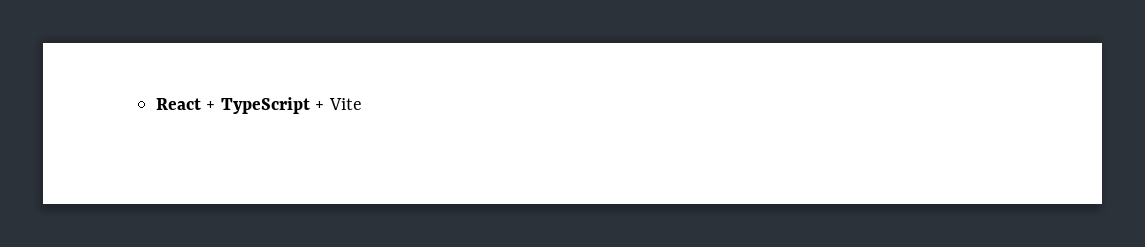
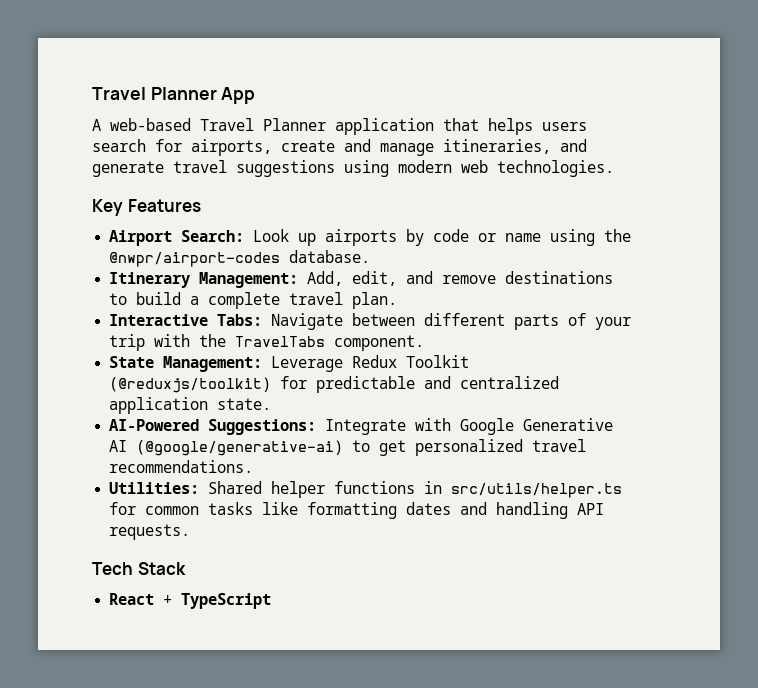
(156, 104) none -> [92,87,256,104] [92,118,587,135] [92,139,587,156] [92,160,614,177] [92,199,201,216] [109,229,632,246] [109,250,371,267] [109,271,614,288] [109,292,398,309] [109,313,632,330] [109,334,425,351] [109,355,470,372] [109,376,560,393] [109,397,272,414] [109,418,614,435] [109,439,587,456] [109,460,254,473] [109,481,623,498] [109,502,605,519] [109,524,191,540] [92,562,186,575] Travel Planner App // A web-based Travel Planner application that helps users search for airports, create and manage itineraries, and generate travel suggestions using modern web technologies. // Key Features // Airport Search: Look up airports by code or name using the @nwpr/airport-codes database. // Itinerary Management: Add, edit, and remove destinations to build a complete travel plan. // Interactive Tabs: Navigate between different parts of your trip with the TravelTabs component. // State Management: Leverage Redux Toolkit (@reduxjs/toolkit) for predictable and centralized application state. // AI-Powered Suggestions: Integrate with Google Generative AI (@google/generative-ai) to get personalized travel recommendations. // Utilities: Shared helper functions in src/utils/helper.ts for common tasks like formatting dates and handling API requests. // Tech Stack //
[315,98,362,110] + Vite -> (272, 601) none

